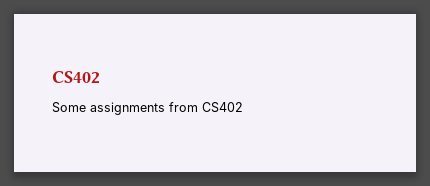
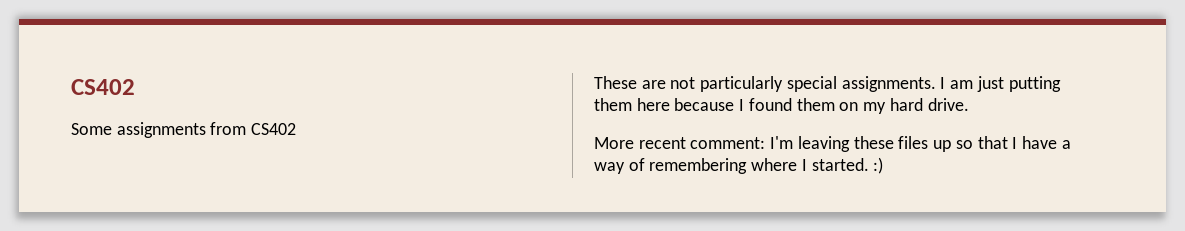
(243, 107) none -> [594,76,1061,92] [594,98,969,114] [594,136,1071,152] [594,157,884,174] // These are not particularly special assignments. I am just putting them here because I found them on my hard drive. // More recent comment: I'm leaving these files up so that I have a way of remembering where I started. :)

